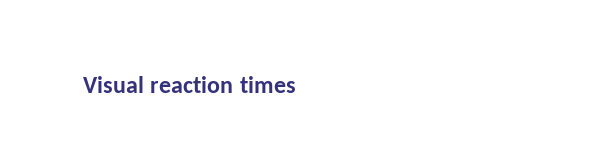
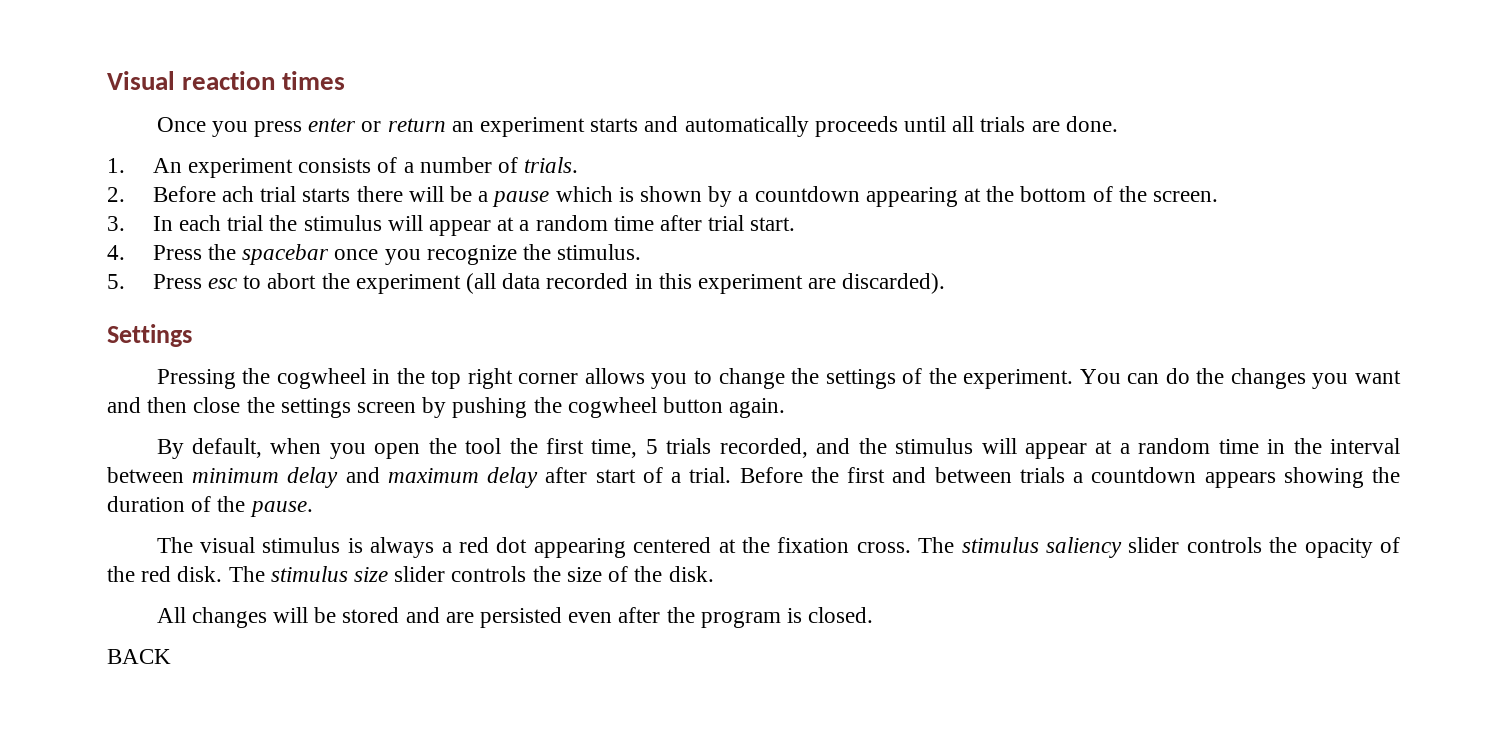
(296, 84) none -> [156,116,1118,137] [107,157,579,178] [107,186,1219,207] [107,215,796,236] [107,244,642,265] [107,273,946,294] [107,324,192,347] [156,368,1401,389] [107,397,786,418] [156,438,1400,459] [107,467,1400,488] [107,496,313,517] [156,537,1401,558] [107,566,714,582] [156,607,874,628] [107,649,171,664] // Once you press enter or return an experiment starts and automatically proceeds until all trials are done. // 1. An experiment consists of a number of trials. // 2. Before ach trial starts there will be a pause which is shown by a countdown appearing at the bottom of the screen. // 3. In each trial the stimulus will appear at a random time after trial start. // 4. Press the spacebar once you recognize the stimulus. // 5. Press esc to abort the experiment (all data recorded in this experiment are discarded). // Settings // Pressing the cogwheel in the top right corner allows you to change the settings of the experiment. You can do the changes you want and then close the settings screen by pushing the cogwheel button again. // By default, when you open the tool the first time, 5 trials recorded, and the stimulus will appear at a random time in the interval between minimum delay and maximum delay after start of a trial. Before the first and between trials a countdown appears showing the duration of the pause. // The visual stimulus is always a red dot appearing centered at the fixation cross. The stimulus saliency slider controls the opacity of the red disk. The stimulus size slider controls the size of the disk. // All changes will be stored and are persisted even after the program is closed. // BACK

